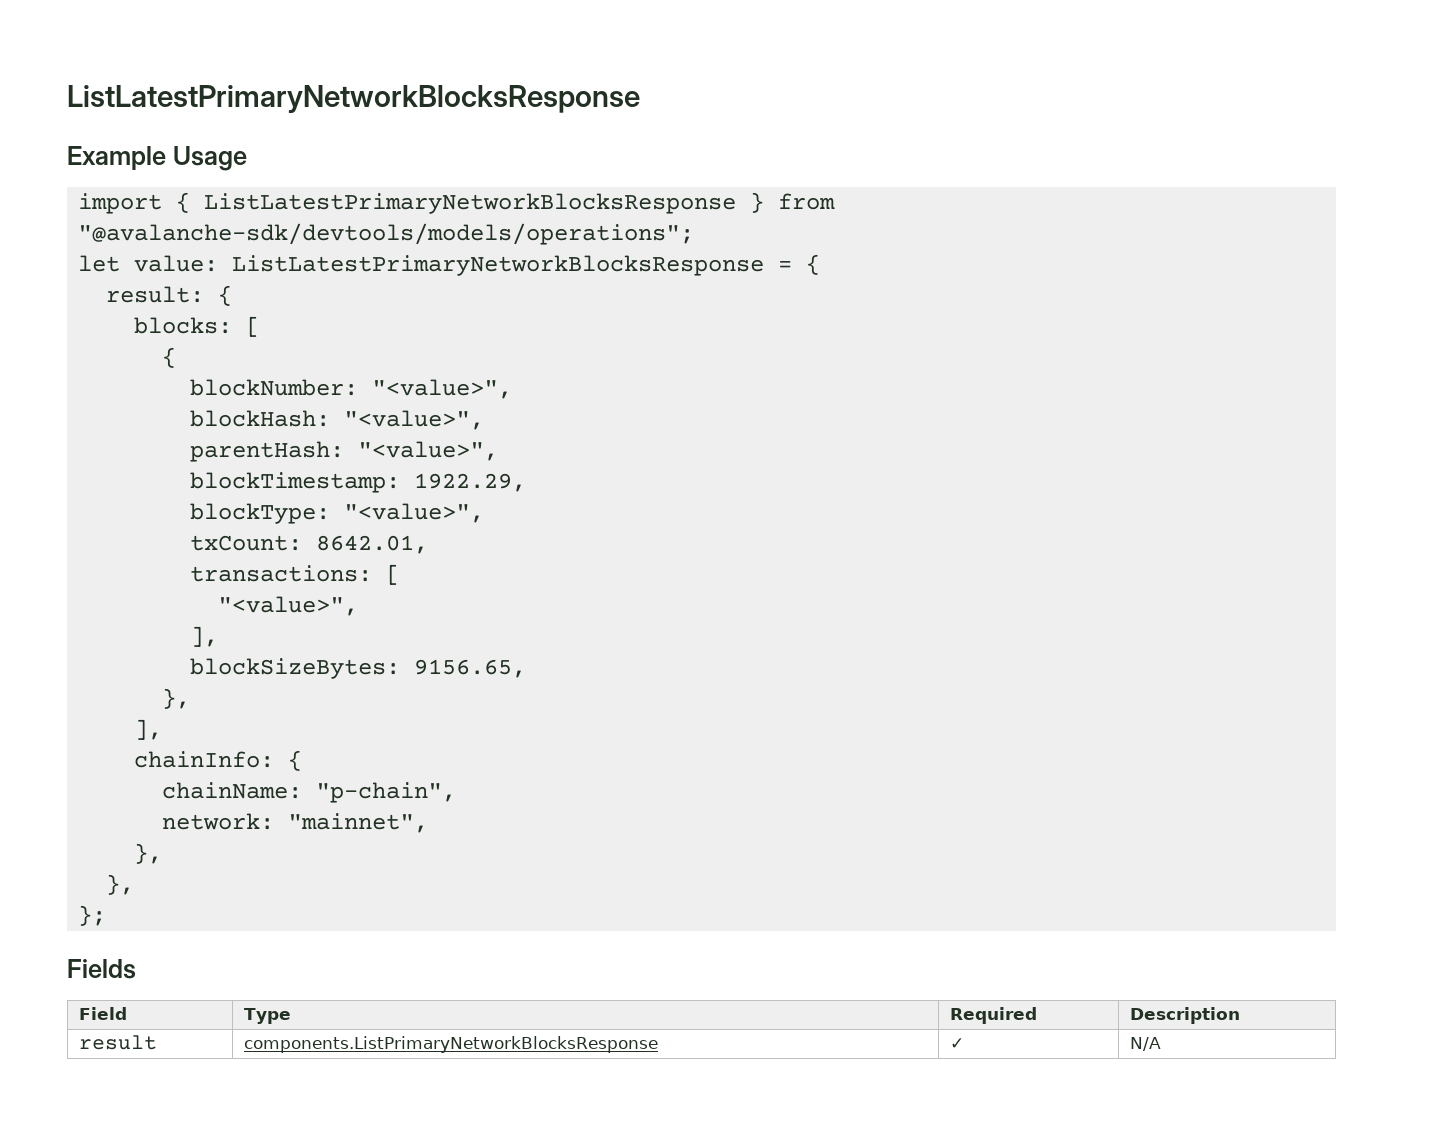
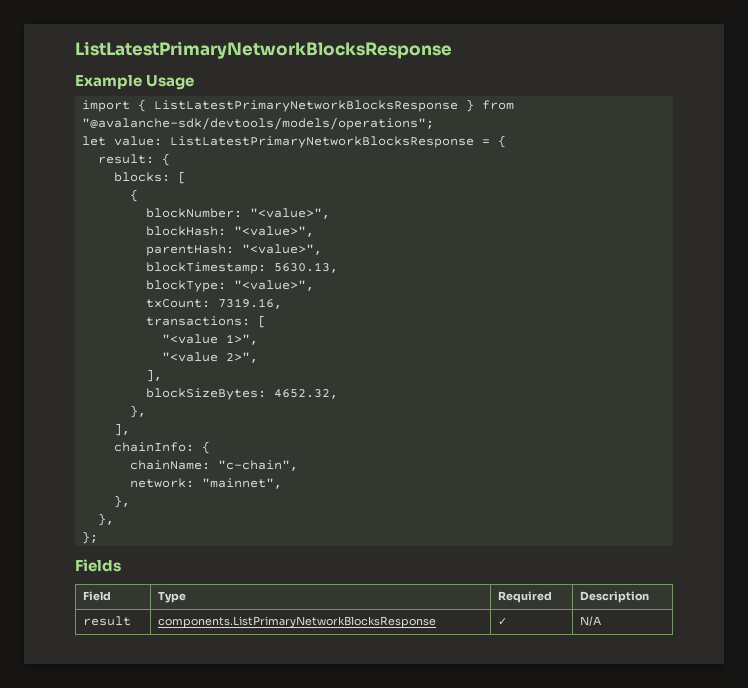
[414,473,527,492] 1922.29, -> [273,262,338,273] 5630.13,
[316,535,429,554] 8642.01, -> [217,298,282,309] 7319.16,
[218,596,359,616] "<value>", -> [161,334,258,345] [161,352,258,363] "<value 1>", // "<value 2>",
[414,659,527,678] 9156.65, -> [273,389,338,399] 4652.32,
[316,782,457,803] "p-chain", -> [217,460,298,471] "c-chain",

